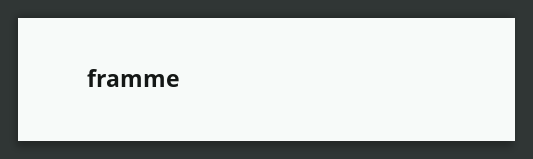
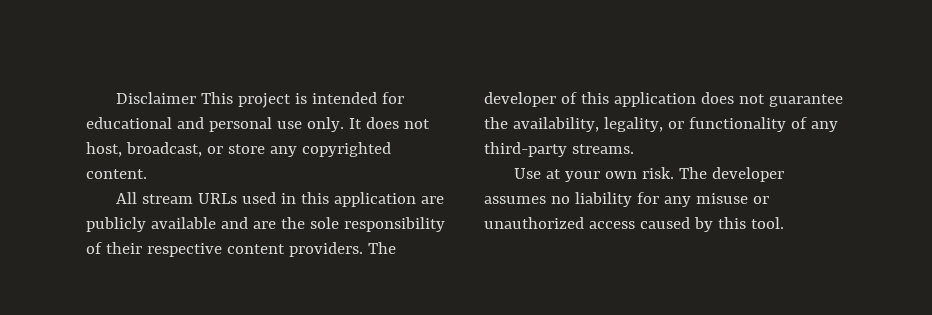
[87,69,180,87] framme -> [116,92,405,108] [86,117,430,132] [86,142,391,157] [86,169,147,179] [116,192,445,207] [86,217,445,232] [86,242,396,257] [484,92,843,107] [484,117,838,132] [484,142,634,157] [514,167,785,182] [484,192,769,207] [484,217,784,232] Disclaimer This project is intended for educational and personal use only. It does not host, broadcast, or store any copyrighted content. // All stream URLs used in this application are publicly available and are the sole responsibility of their respective content providers. The developer of this application does not guarantee the availability, legality, or functionality of any third-party streams. // Use at your own risk. The developer assumes no liability for any misuse or unauthorized access caused by this tool.

